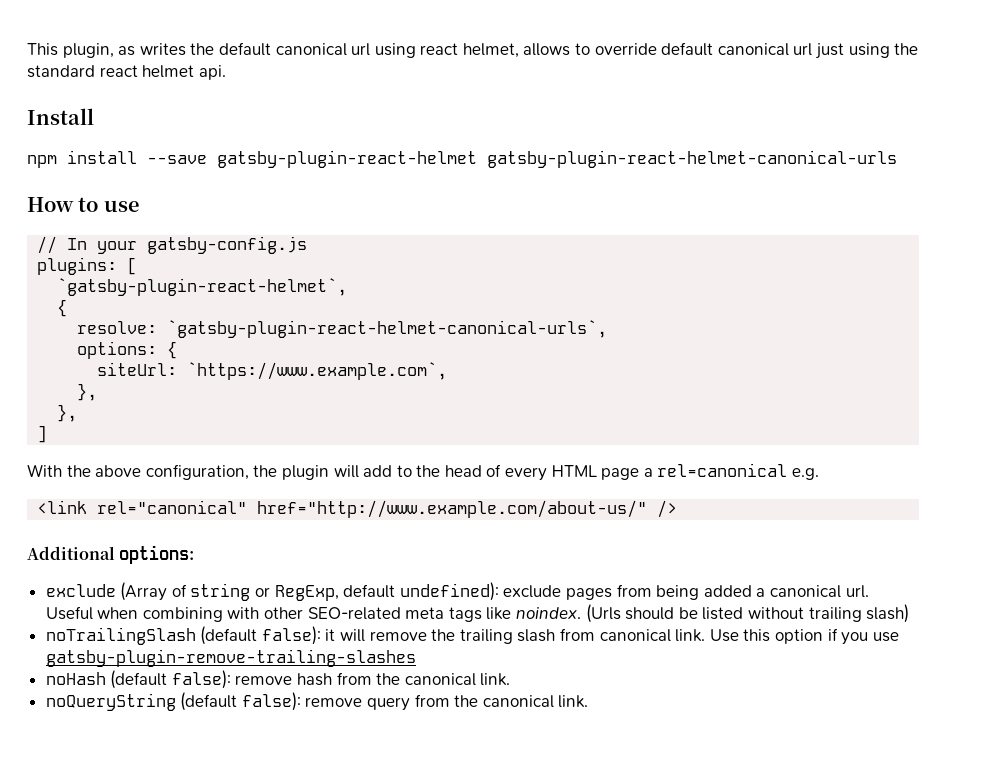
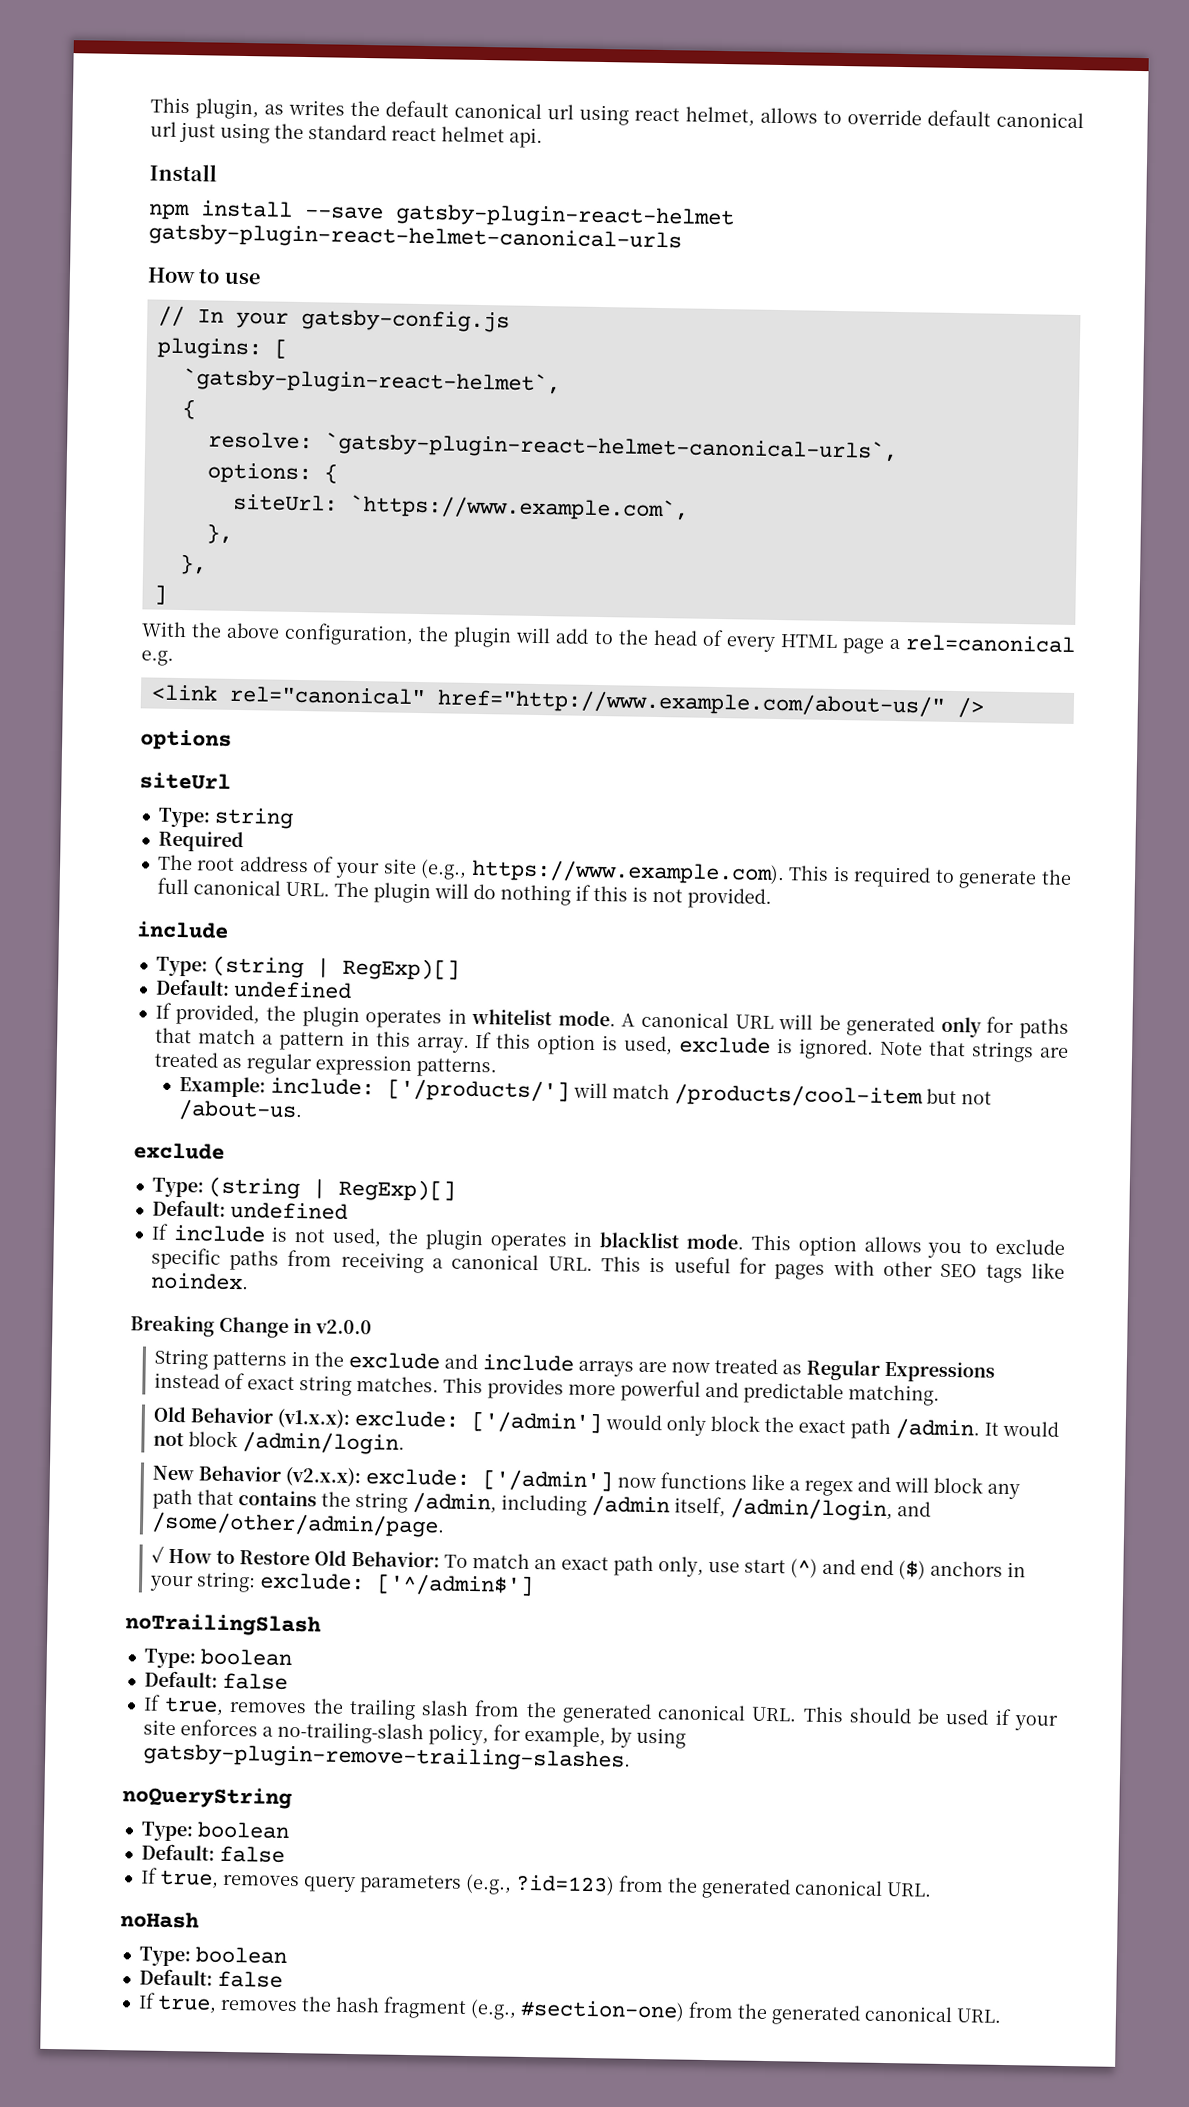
[27,545,195,564] [45,582,869,601] [45,604,910,623] [45,626,899,645] [45,649,416,667] [45,670,511,689] [45,692,589,711] Additional options: // exclude (Array of string or RegExp, default undefined): exclude pages from being added a canonical url. Useful when combining with other SEO-related meta tags like noindex. (Urls should be listed without trailing slash) // noTrailingSlash (default false): it will remove the trailing slash from canonical link. Use this option if you use gatsby-plugin-remove-trailing-slashes // noHash (default false): remove hash from the canonical link. // noQueryString (default false): remove query from the canonical link. -> [140,729,232,751] [139,772,231,790] [157,807,294,829] [157,830,244,853] [157,854,1072,890] [156,877,772,909] [136,921,229,939] [155,955,460,981] [154,978,352,999] [154,1002,1070,1039] [154,1027,1069,1063] [153,1051,497,1078] [179,1076,993,1109] [178,1099,304,1122] [133,1142,225,1160] [151,1176,456,1202] [151,1199,348,1220] [150,1223,1066,1259] [150,1247,1066,1284] [149,1272,249,1291] [130,1314,372,1338] [154,1348,996,1383] [154,1372,941,1406] [153,1406,1060,1440] [153,1430,406,1455] [152,1465,1021,1500] [152,1488,932,1522] [151,1511,446,1538] [151,1545,1027,1580] [149,1571,535,1597] [125,1613,322,1637] [143,1648,292,1669] [143,1670,288,1690] [142,1694,1059,1731] [142,1719,686,1749] [142,1743,631,1772] [122,1786,293,1810] [140,1821,290,1842] [140,1843,285,1863] [140,1867,932,1900] [120,1911,200,1929] [138,1946,287,1967] [138,1968,283,1988] [137,1992,1002,2026] options // siteUrl // Type: string // Required // The root address of your site (e.g., https://www.example.com). This is required to generate the full canonical URL. The plugin will do nothing if this is not provided. // include // Type: (string | RegExp)[] // Default: undefined // If provided, the plugin operates in whitelist mode. A canonical URL will be generated only for paths that match a pattern in this array. If this option is used, exclude is ignored. Note that strings are treated as regular expression patterns. // Example: include: ['/products/'] will match /products/cool-item but not /about-us. // exclude // Type: (string | RegExp)[] // Default: undefined // If include is not used, the plugin operates in blacklist mode. This option allows you to exclude specific paths from receiving a canonical URL. This is useful for pages with other SEO tags like noindex. // Breaking Change in v2.0.0 // String patterns in the exclude and include arrays are now treated as Regular Expressions instead of exact string matches. This provides more powerful and predictable matching. // Old Behavior (v1.x.x): exclude: ['/admin'] would only block the exact path /admin. It would not block /admin/login. // New Behavior (v2.x.x): exclude: ['/admin'] now functions like a regex and will block any path that contains the string /admin, including /admin itself, /admin/login, and /some/other/admin/page. // ✓ How to Restore Old Behavior: To match an exact path only, use start (^) and end ($) anchors in your string: exclude: ['^/admin$'] // noTrailingSlash // Type: boolean // Default: false // If true, removes the trailing slash from the generated canonical URL. This should be used if your site enforces a no-trailing-slash policy, for example, by using gatsby-plugin-remove-trailing-slashes. // noQueryString // Type: boolean // Default: false // If true, removes query parameters (e.g., ?id=123) from the generated canonical URL. // noHash // Type: boolean // Default: false // If true, removes the hash fragment (e.g., #section-one) from the generated canonical URL.

